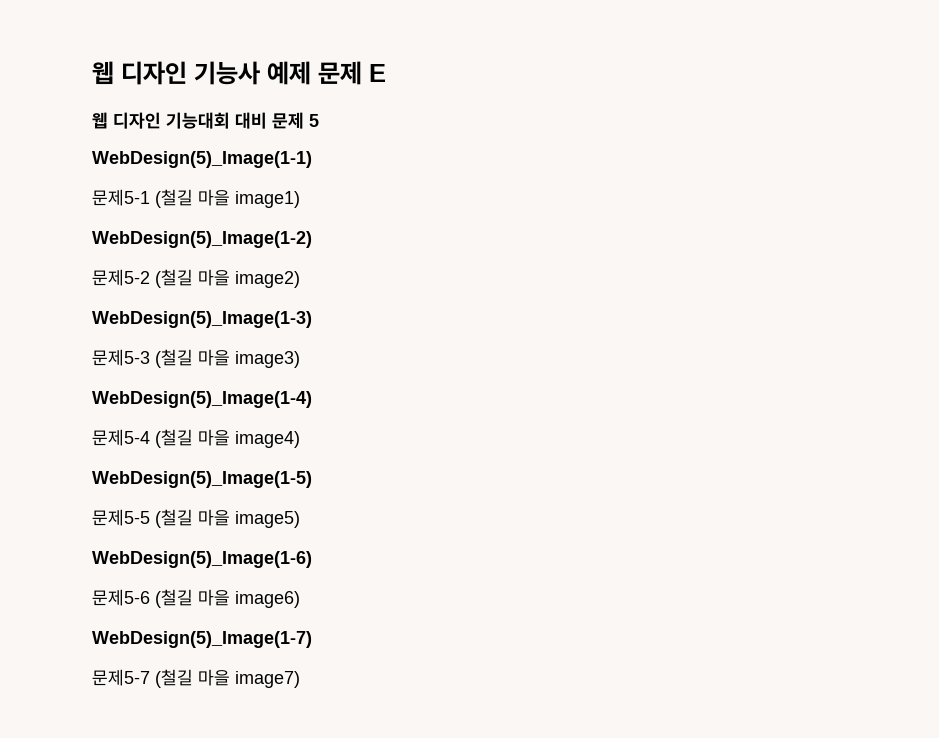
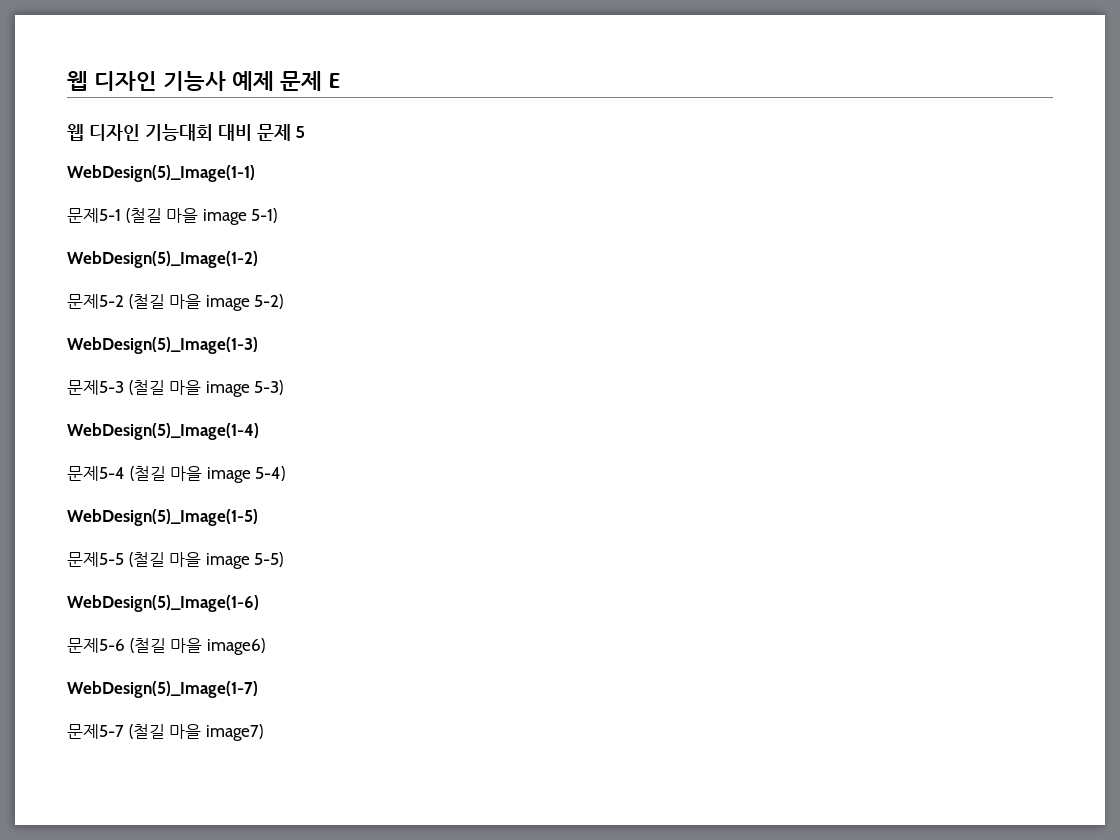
[235,191,300,208] image1) -> [202,208,278,225] image 5-1)
[235,271,300,288] image2) -> [205,294,284,311] image 5-2)
[235,351,300,368] image3) -> [205,380,284,397] image 5-3)
[235,431,300,448] image4) -> [206,466,286,483] image 5-4)
[235,511,300,528] image5) -> [205,552,284,569] image 5-5)

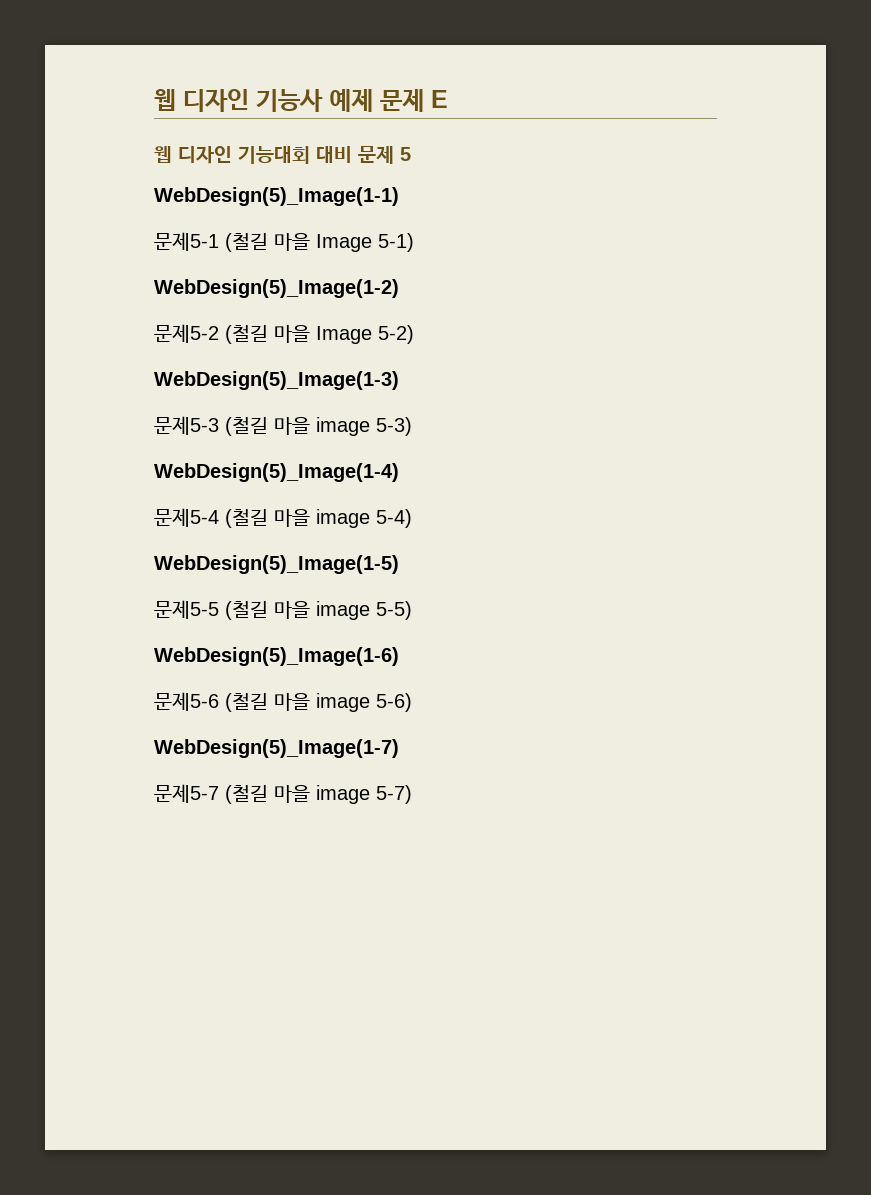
[202,209,247,225] image -> [316,234,372,252] Image
[205,295,250,311] image -> [316,326,372,344] Image
[206,638,265,655] image6) -> [316,693,412,712] image 5-6)
[205,724,263,741] image7) -> [316,785,412,804] image 5-7)

